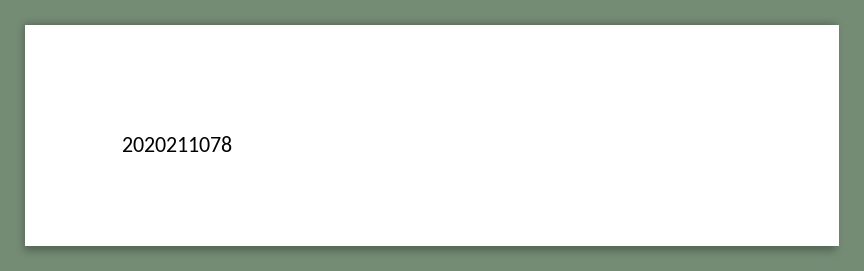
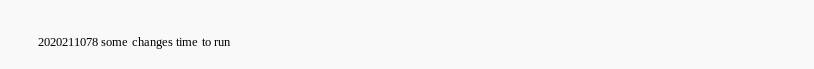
(232, 144) none -> [101,37,231,49] some changes time to run

